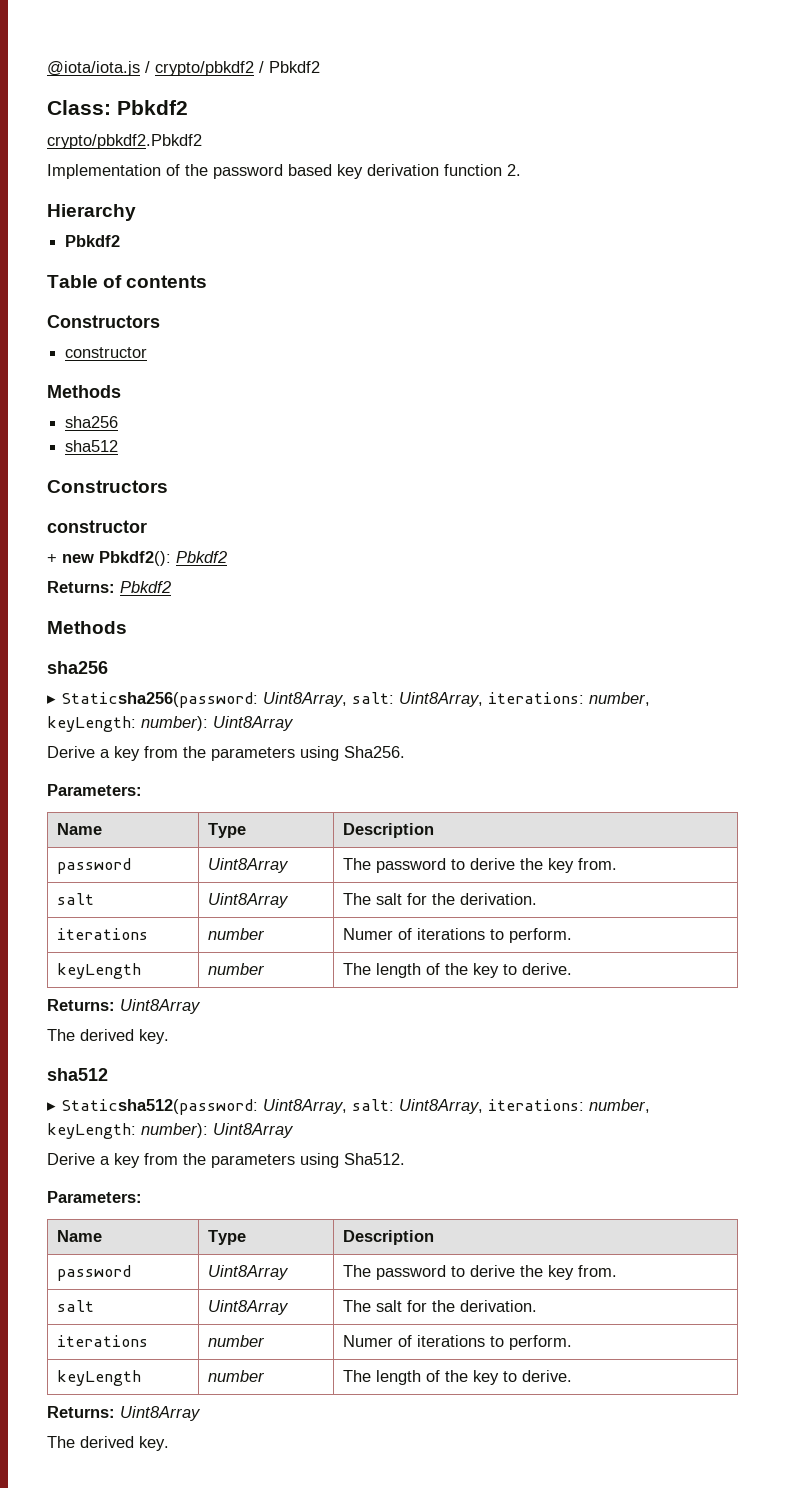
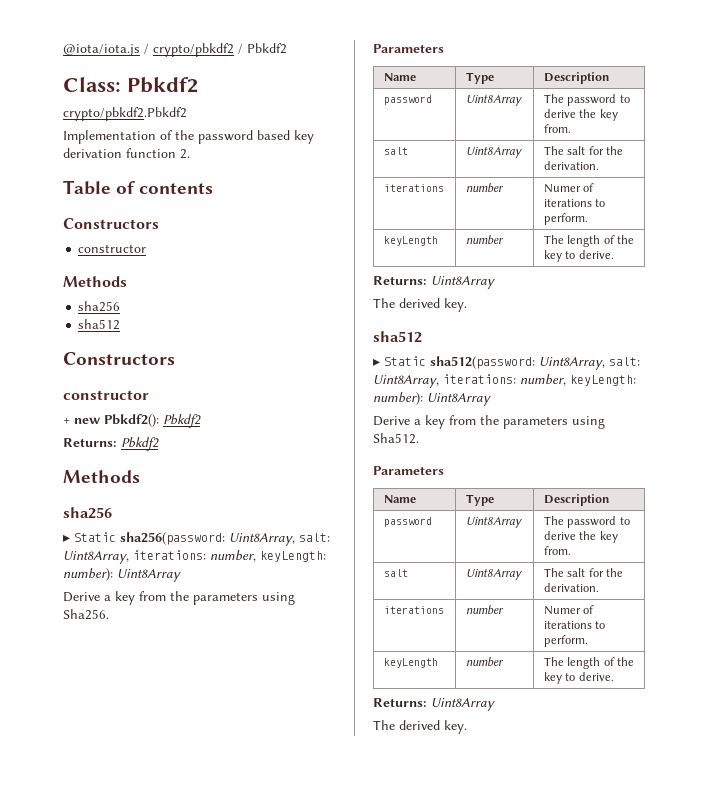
[47,204,136,221] [65,235,121,247] // Hierarchy // Pbkdf2 -> (190, 154) none
[61,692,258,708] Staticsha256(password: -> [74,532,225,545] Static sha256(password:
[47,784,142,796] Parameters: -> [373,44,444,53] Parameters
[61,1099,258,1115] Staticsha512(password: -> [384,356,535,369] Static sha512(password:
[47,1191,142,1203] Parameters: -> [373,466,444,475] Parameters

